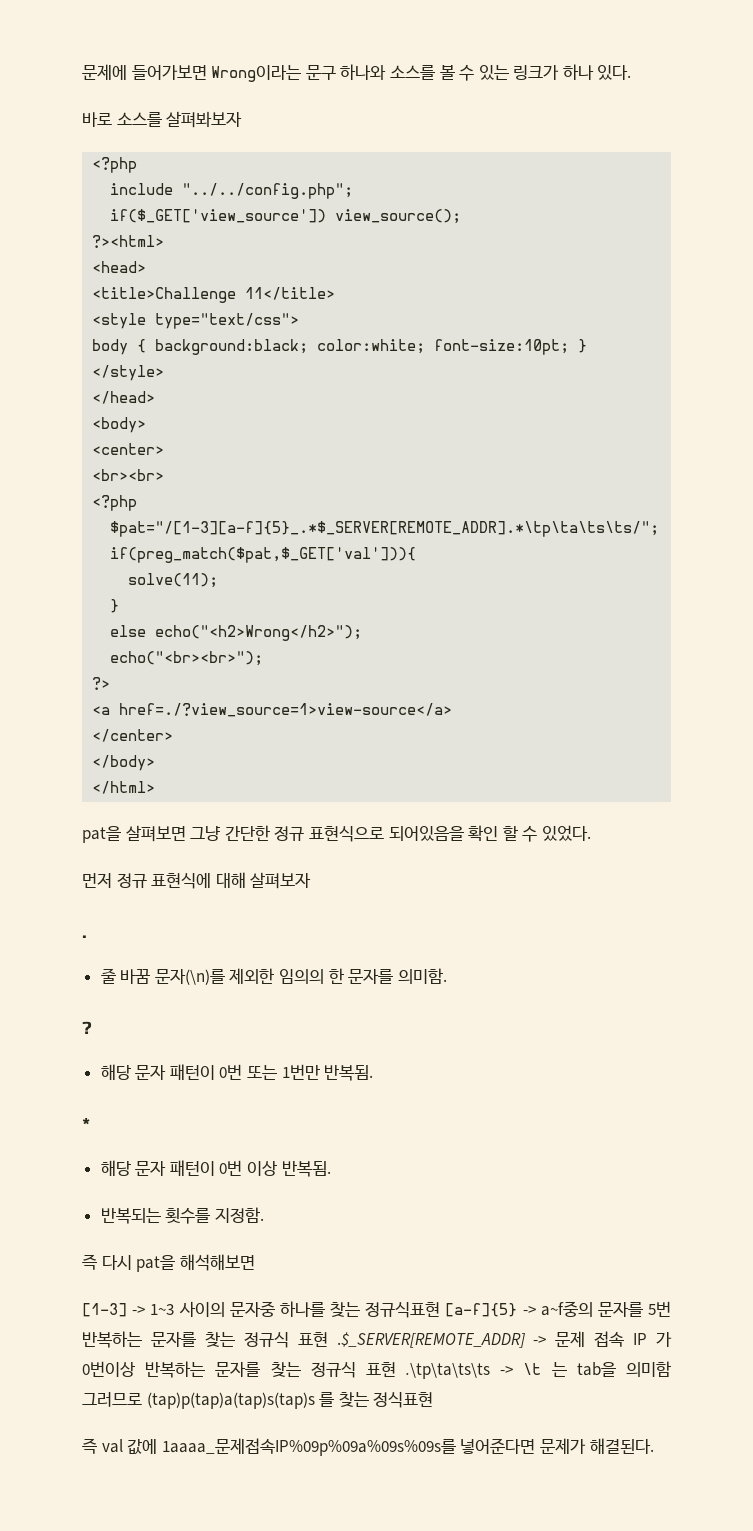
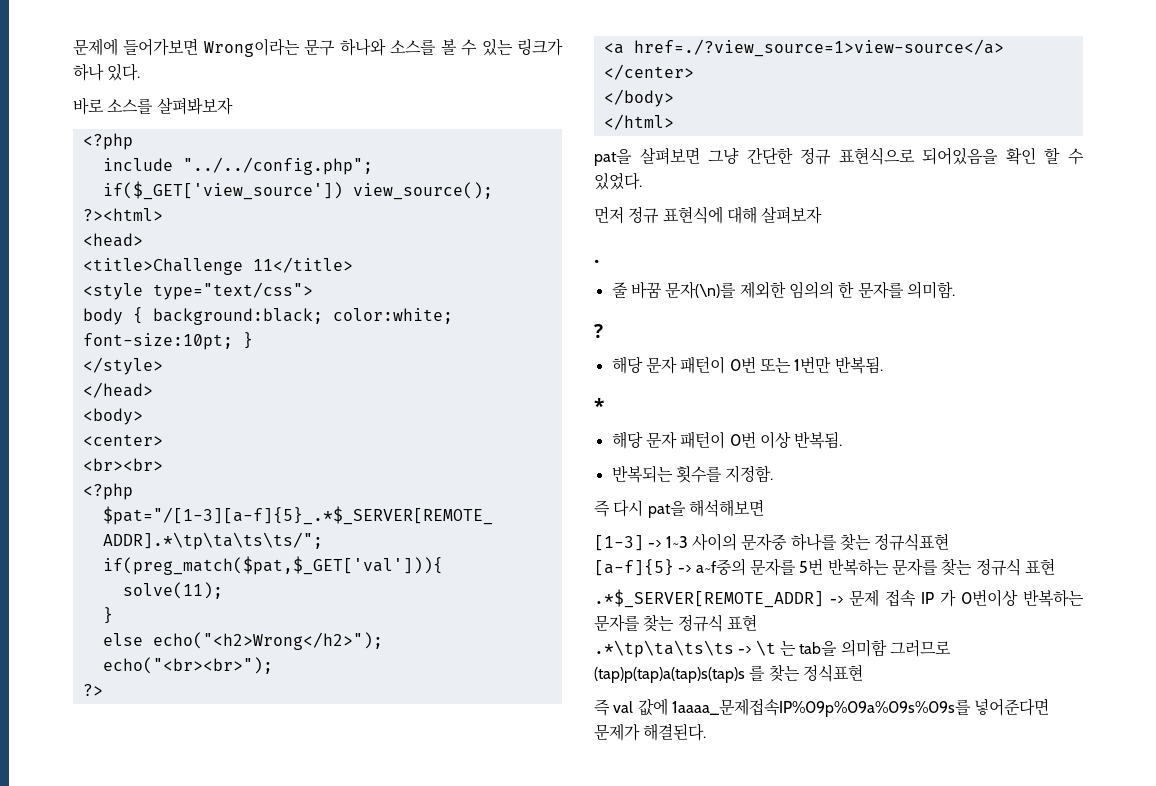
(441, 1310) none -> (950, 542) //
[336,1332,525,1348] .$_SERVER[REMOTE_ADDR] -> [594,589,824,608] // .*$_SERVER[REMOTE_ADDR]
[406,1363,491,1379] .\tp\ta\ts\ts -> [594,640,734,658] // .*\tp\ta\ts\ts

